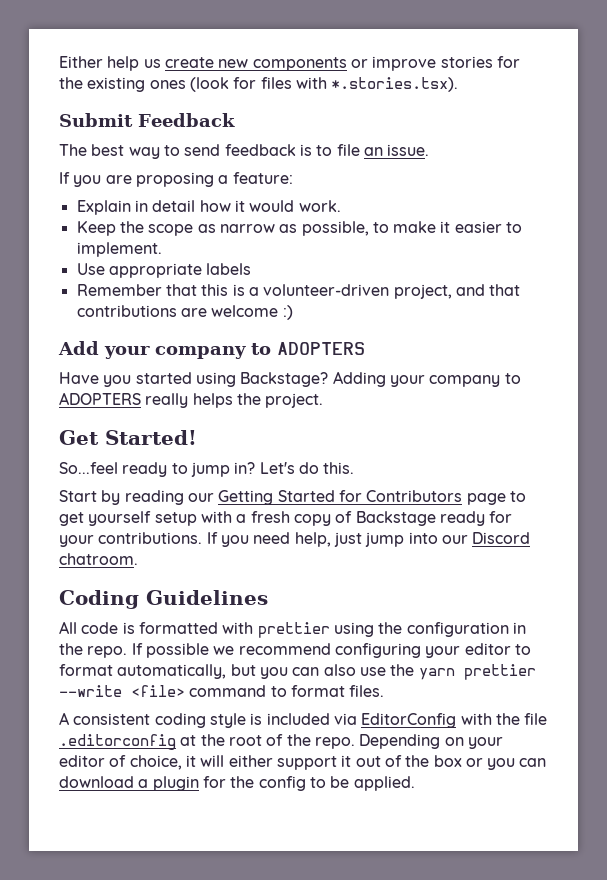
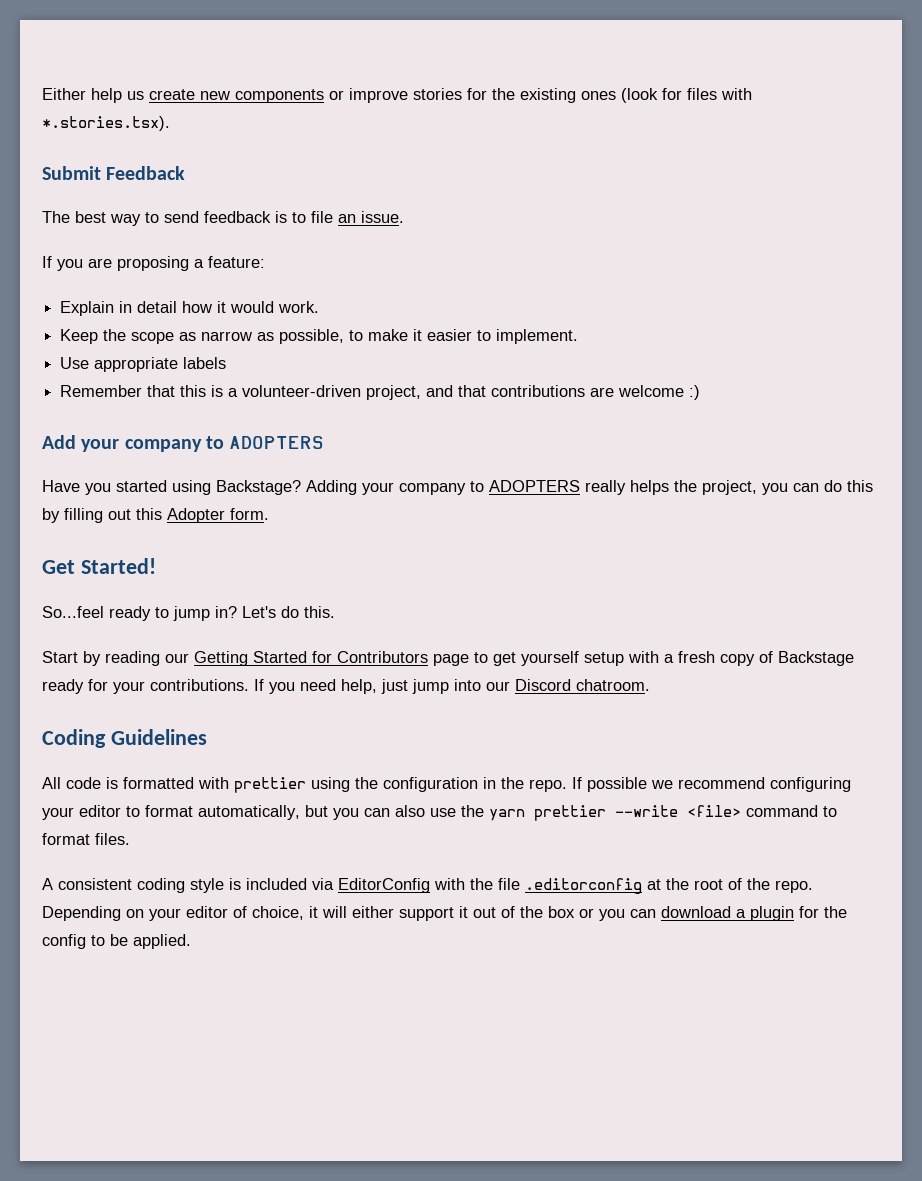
[265,393,324,408] project. -> [702,480,873,495] [42,508,269,523] project, you can do this by filling out this Adopter form.

